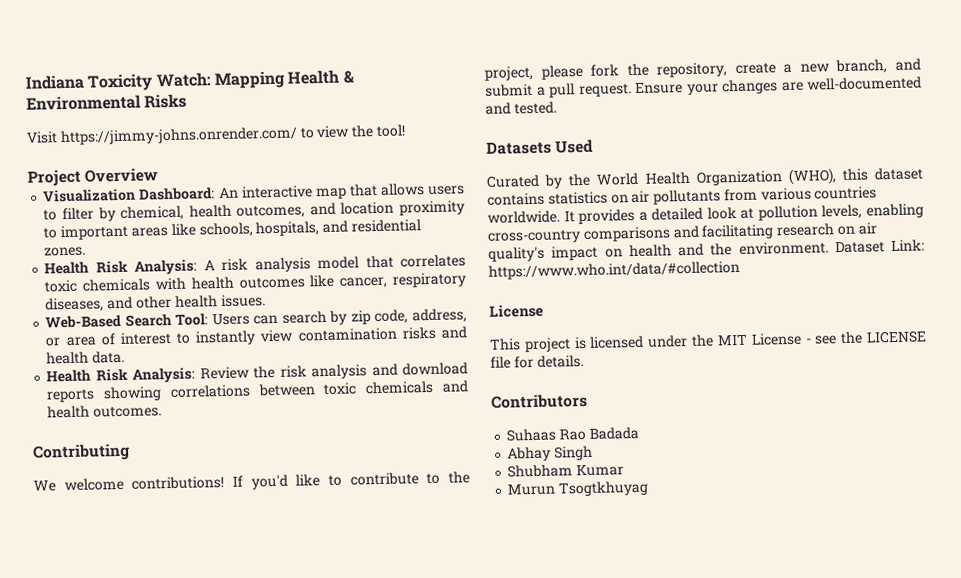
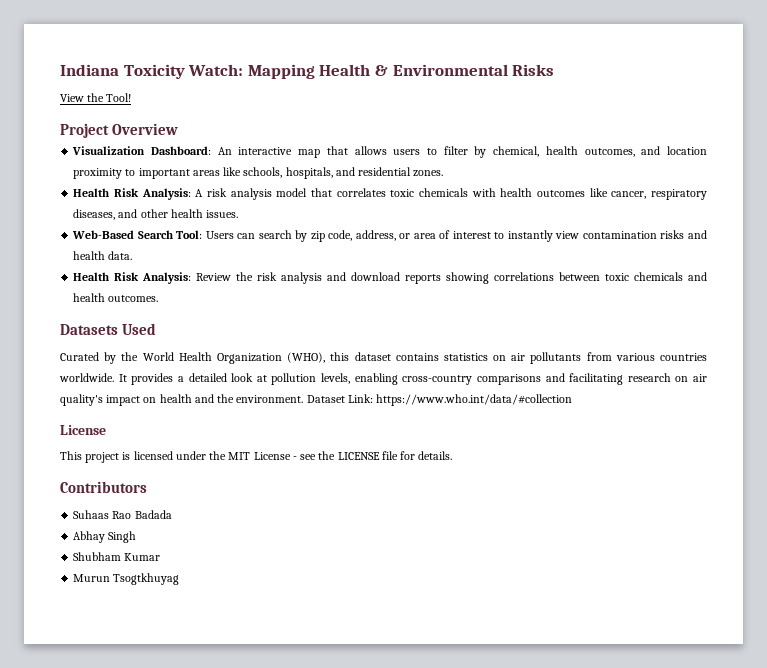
[26,124,406,146] Visit https://jimmy-johns.onrender.com/ to view the tool! -> [60,93,132,102] View the Tool!
[32,443,130,462] [33,471,471,492] [484,58,921,81] [485,76,922,98] [485,101,557,115] // Contributing // We welcome contributions! If you'd like to contribute to the project, please fork the repository, create a new branch, and submit a pull request. Ensure your changes are well-documented and tested. -> (159, 298) none

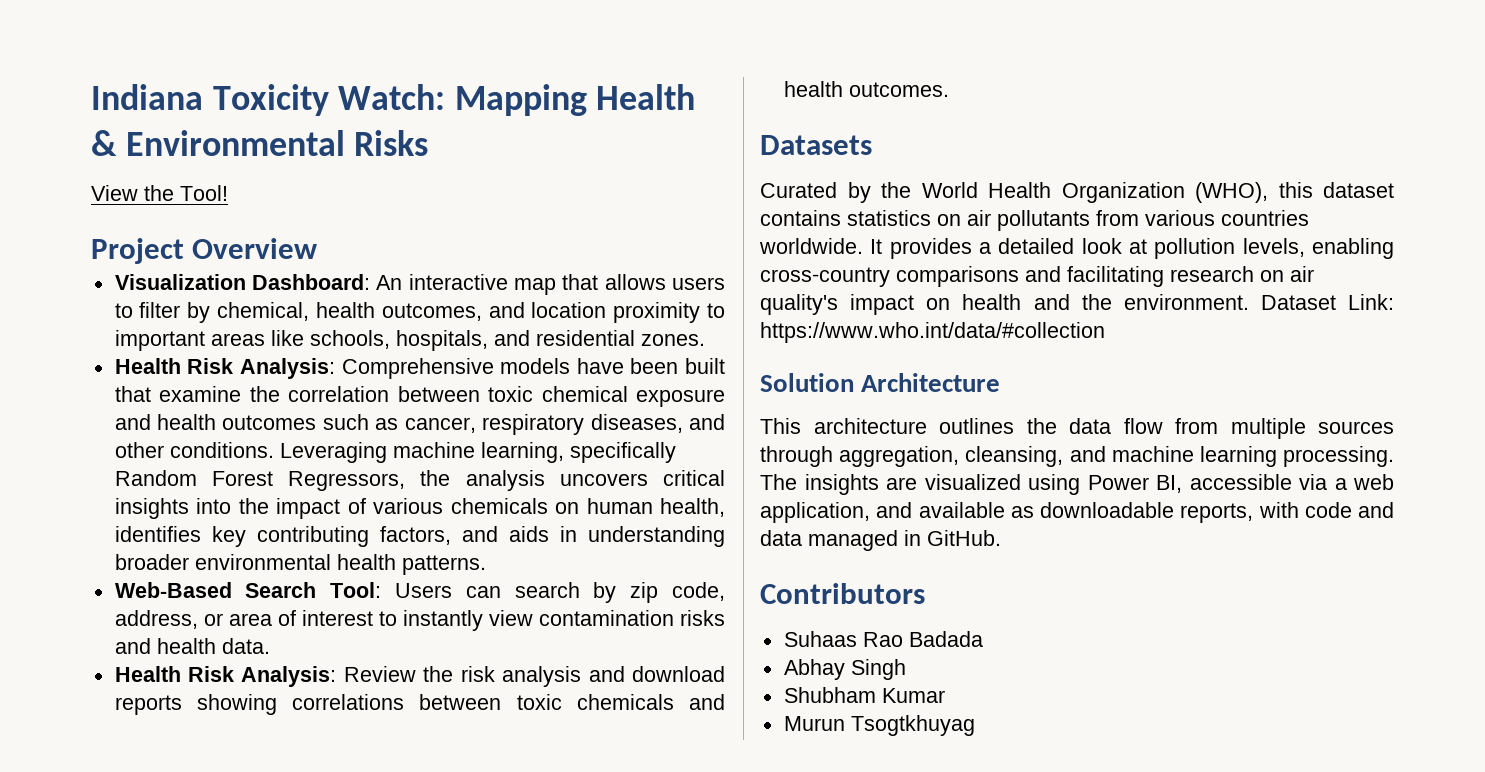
[195,188,608,200] A risk analysis model that correlates toxic chemicals with health outcomes like -> [341,358,726,379] [114,386,726,407] [114,414,399,430] Comprehensive models have been built that examine the correlation between toxic chemical exposure and health outcomes such as
[170,209,239,218] health issues. -> [169,442,676,463] [114,470,726,491] [114,498,726,519] [114,526,725,547] [114,554,486,575] conditions. Leveraging machine learning, specifically Random Forest Regressors, the analysis uncovers critical insights into the impact of various chemicals on human health, identifies key contributing factors, and aids in understanding broader environmental health patterns.
[122,323,157,335] Used -> (872, 145) none
[60,425,106,435] License -> [760,373,1001,392] Solution Architecture
[85,451,453,463] project is licensed under the MIT License - see the LICENSE file for details. -> [813,418,1394,439] [760,446,1394,467] [760,474,1394,495] [760,502,1394,523] [760,530,1001,551] architecture outlines the data flow from multiple sources through aggregation, cleansing, and machine learning processing. The insights are visualized using Power BI, accessible via a web application, and available as downloadable reports, with code and data managed in GitHub.

